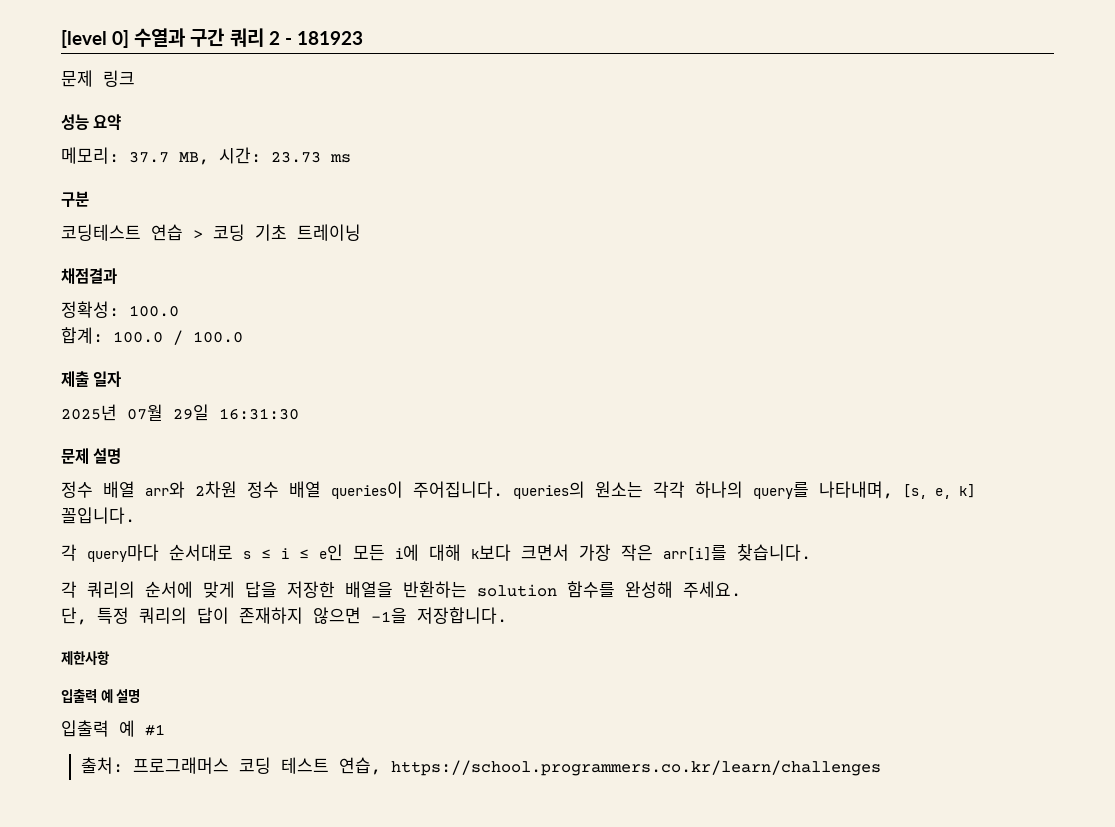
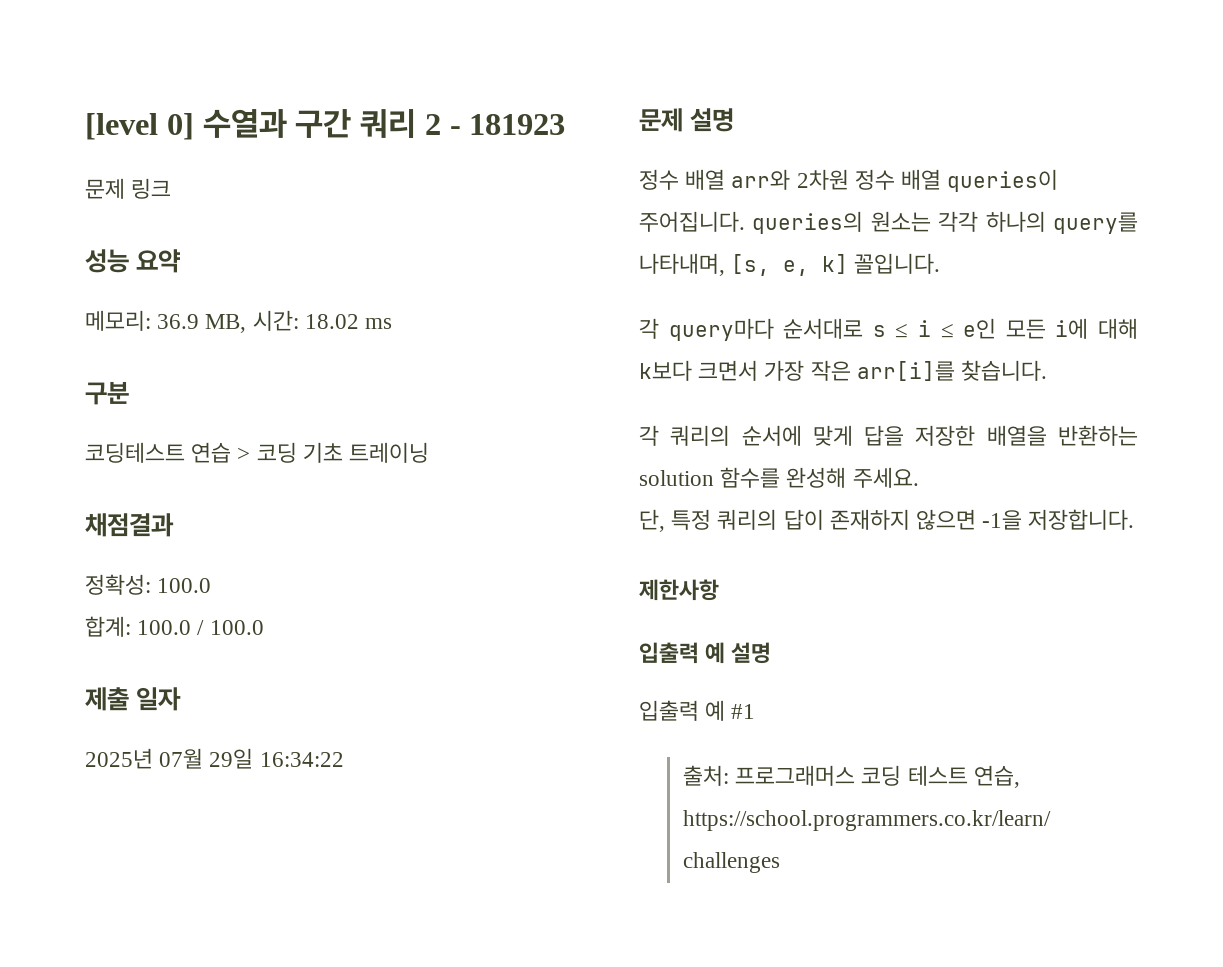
[129,151,169,163] 37.7 -> [157,314,200,329] 36.9
[271,151,321,163] 23.73 -> [304,314,359,329] 18.02
[219,408,299,420] 16:31:30 -> [259,752,344,767] 16:34:22

